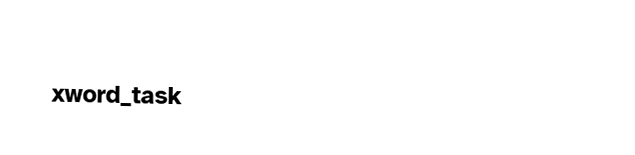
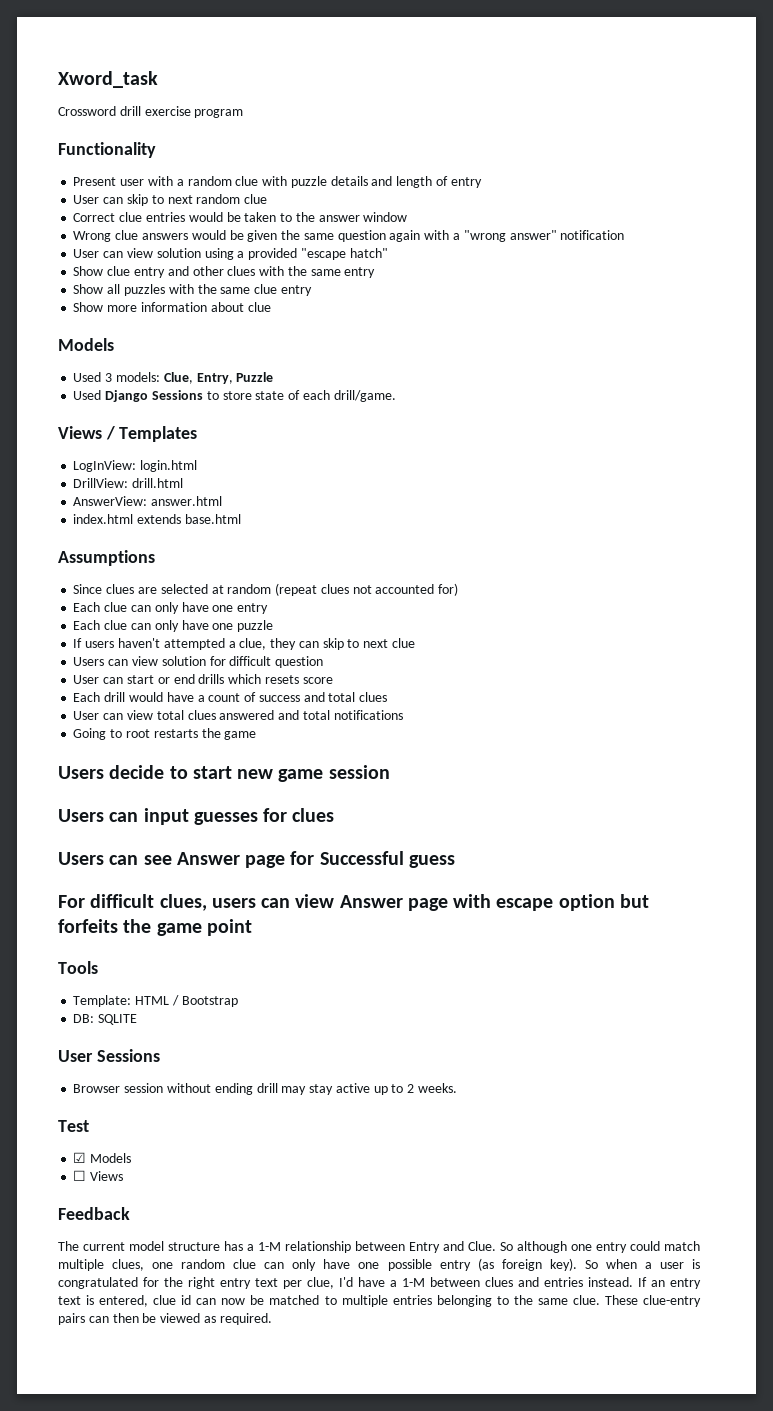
[51,84,183,108] xword_task -> [58,71,158,88] [58,106,244,118] [58,142,156,158] [73,176,482,188] [73,194,268,206] [73,212,408,222] [73,230,625,242] [73,248,388,260] [73,266,376,278] [73,284,312,296] [73,302,271,312] [58,338,114,351] [73,372,274,384] [73,390,396,402] [58,426,198,442] [73,460,198,472] [73,478,184,488] [73,496,223,506] [73,514,241,524] [58,550,155,566] [73,583,459,596] [73,602,269,614] [73,620,274,632] [73,638,415,650] [73,656,324,668] [73,674,333,684] [73,692,388,702] [73,710,403,720] [73,728,257,740] [58,765,390,782] [58,808,335,825] [58,851,455,868] [58,894,649,911] [58,919,252,936] [58,961,98,974] [73,995,238,1007] [73,1014,138,1025] [58,1049,160,1062] [73,1083,457,1095] [58,1120,89,1132] [73,1152,132,1163] [73,1170,124,1181] [58,1207,130,1220] [58,1241,700,1253] [58,1258,700,1271] [58,1277,701,1289] [58,1295,701,1307] [58,1313,272,1325] Xword_task // Crossword drill exercise program // Functionality // Present user with a random clue with puzzle details and length of entry // User can skip to next random clue // Correct clue entries would be taken to the answer window // Wrong clue answers would be given the same question again with a "wrong answer" notification // User can view solution using a provided "escape hatch" // Show clue entry and other clues with the same entry // Show all puzzles with the same clue entry // Show more information about clue // Models // Used 3 models: Clue, Entry, Puzzle // Used Django Sessions to store state of each drill/game. // Views / Templates // LogInView: login.html // DrillView: drill.html // AnswerView: answer.html // index.html extends base.html // Assumptions // Since clues are selected at random (repeat clues not accounted for) // Each clue can only have one entry // Each clue can only have one puzzle // If users haven't attempted a clue, they can skip to next clue // Users can view solution for difficult question // User can start or end drills which resets score // Each drill would have a count of success and total clues // User can view total clues answered and total notifications // Going to root restarts the game // Users decide to start new game session // Users can input guesses for clues // Users can see Answer page for Successful guess // For difficult clues, users can view Answer page with escape option but forfeits the game point // Tools // Template: HTML / Bootstrap // DB: SQLITE // User Sessions // Browser session without ending drill may stay active up to 2 weeks. // Test // ☑ Models // ☐ Views // Feedback // The current model structure has a 1-M relationship between Entry and Clue. So although one entry could match multiple clues, one random clue can only have one possible entry (as foreign key). So when a user is congratulated for the right entry text per clue, I'd have a 1-M between clues and entries instead. If an entry text is entered, clue id can now be matched to multiple entries belonging to the same clue. These clue-entry pairs can then be viewed as required.

